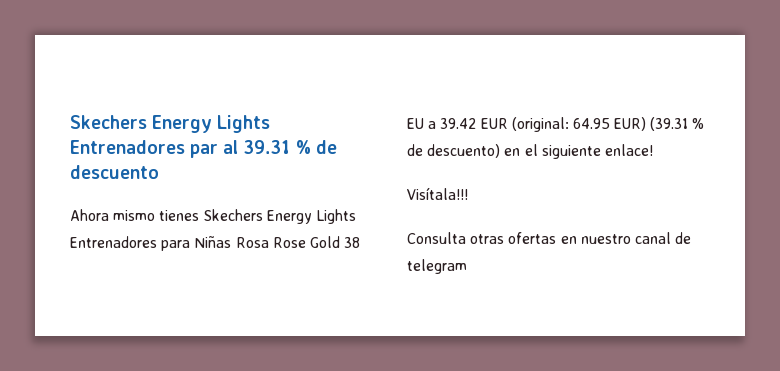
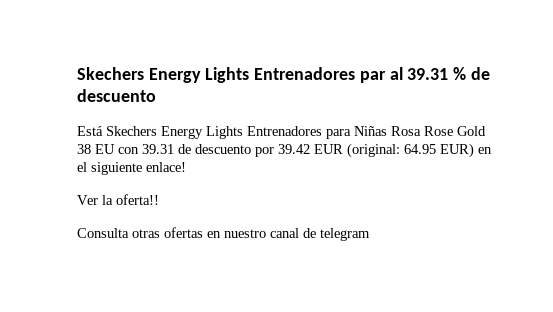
[70,209,200,221] Ahora mismo tienes -> [77,126,103,136] Está
[428,121,437,129] a -> [118,144,274,157] con 39.31 de descuento por
[650,117,705,131] [407,144,501,158] (39.31 % de descuento) -> (474, 150) none
[407,187,468,200] Visítala!!! -> [77,194,159,205] Ver la oferta!!

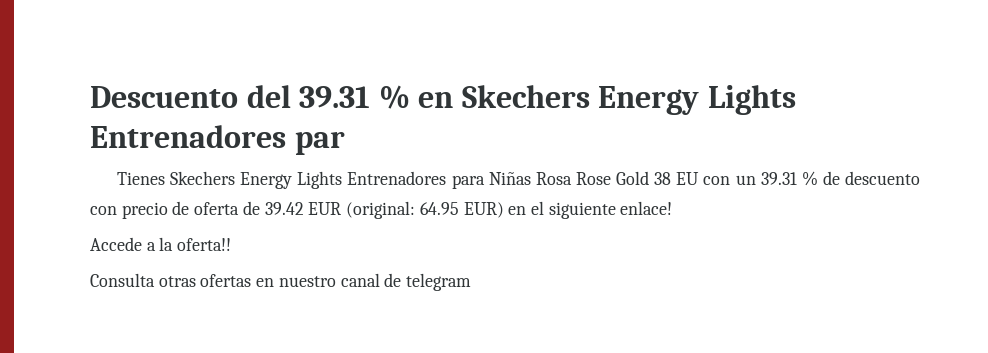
(77, 73) none -> [90,85,454,109] Descuento del 39.31 % en
[389,67,490,80] [77,89,156,102] [77,126,103,136] al 39.31 % de descuento // Está -> [116,172,165,185] // Tienes
[142,144,274,157] 39.31 de descuento por -> [735,171,920,186] [90,201,260,219] un 39.31 % de descuento con precio de oferta de
[77,195,98,205] Ver -> [90,237,156,251] Accede a

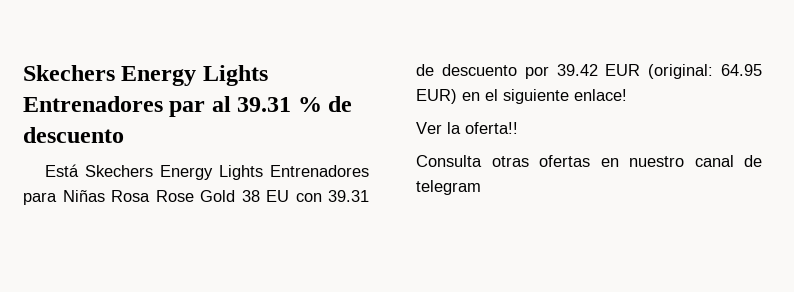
[90,85,454,109] Descuento del 39.31 % en -> (23, 73) none
[116,172,165,185] // Tienes -> [211,96,353,112] [23,127,124,143] [44,164,79,177] al 39.31 % de descuento // Está
[735,171,920,186] [90,201,260,219] un 39.31 % de descuento con precio de oferta de -> [328,190,369,202] [416,64,549,79] 39.31 de descuento por
[90,237,156,251] Accede a -> [416,122,442,134] Ver

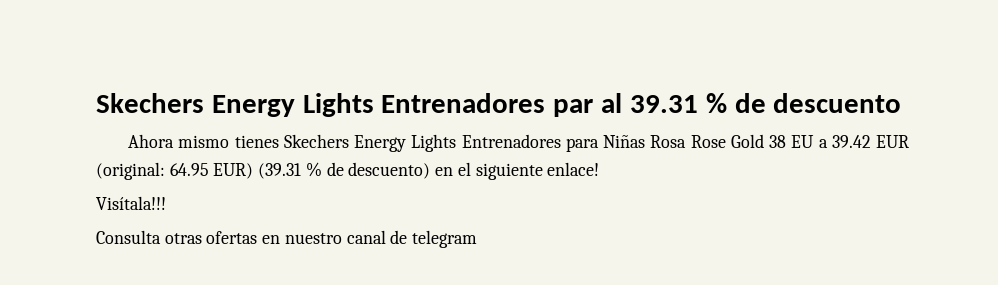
[44,164,79,177] Está -> [128,134,279,148] Ahora mismo tienes
[295,190,369,202] [416,64,549,79] con 39.31 de descuento por -> [818,139,828,148] a
(457, 96) none -> [258,162,431,179] (39.31 % de descuento)
[416,122,518,134] Ver la oferta!! -> [96,196,166,210] Visítala!!!

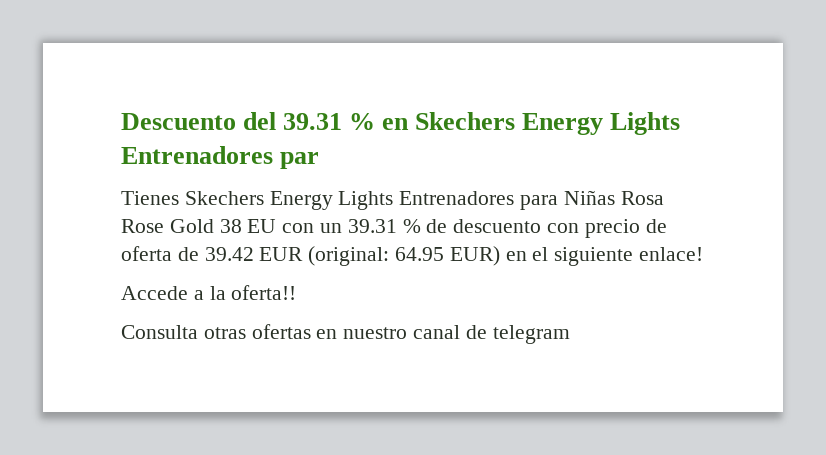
(96, 103) none -> [121,112,410,130] Descuento del 39.31 % en
[601,93,902,113] [128,134,279,148] al 39.31 % de descuento // Ahora mismo tienes -> [121,191,179,205] // Tienes
[818,139,828,148] a -> [282,219,667,238] [121,246,199,261] con un 39.31 % de descuento con precio de oferta de
[258,162,431,179] (39.31 % de descuento) -> (500, 256) none
[96,196,166,210] Visítala!!! -> [121,285,297,300] Accede a la oferta!!

